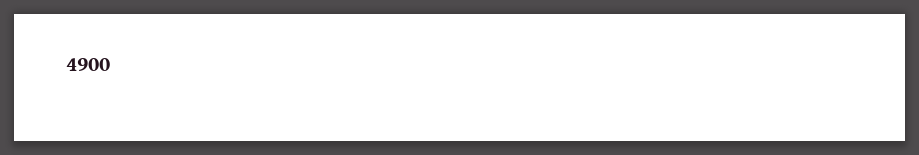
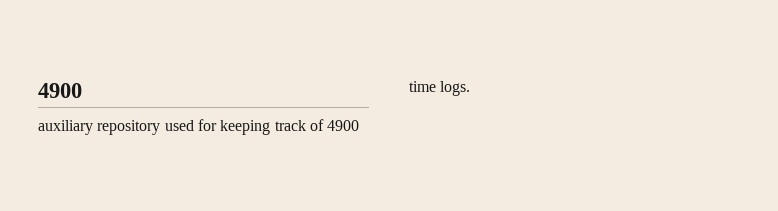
[66,58,110,71] 4900 -> [38,83,82,98] [38,119,360,135] [409,81,471,96] 4900 // auxiliary repository used for keeping track of 4900 time logs.

